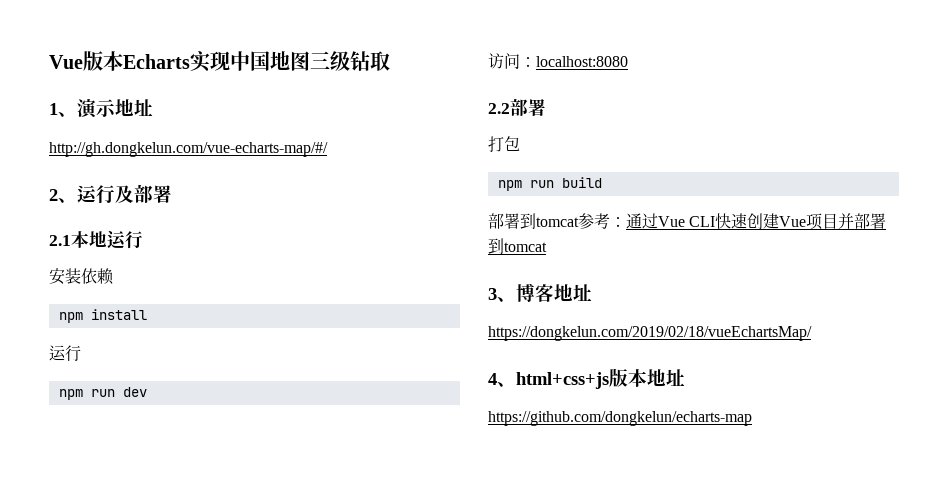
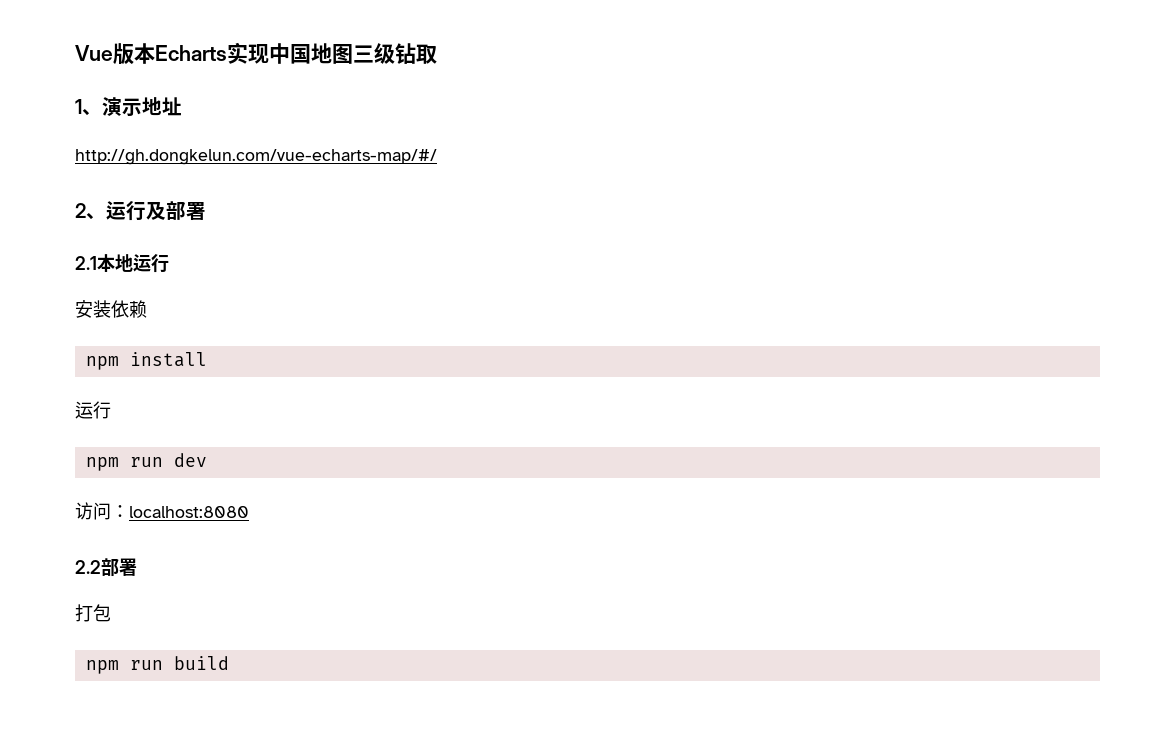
[488,213,887,230] [488,238,547,254] [488,283,592,302] [488,326,812,341] [488,368,685,389] [488,411,752,426] // 部署到tomcat参考：通过Vue CLI快速创建Vue项目并部署到tomcat // 3、博客地址 // https://dongkelun.com/2019/02/18/vueEchartsMap/ // 4、html+css+js版本地址 // https://github.com/dongkelun/echarts-map -> (229, 663) none

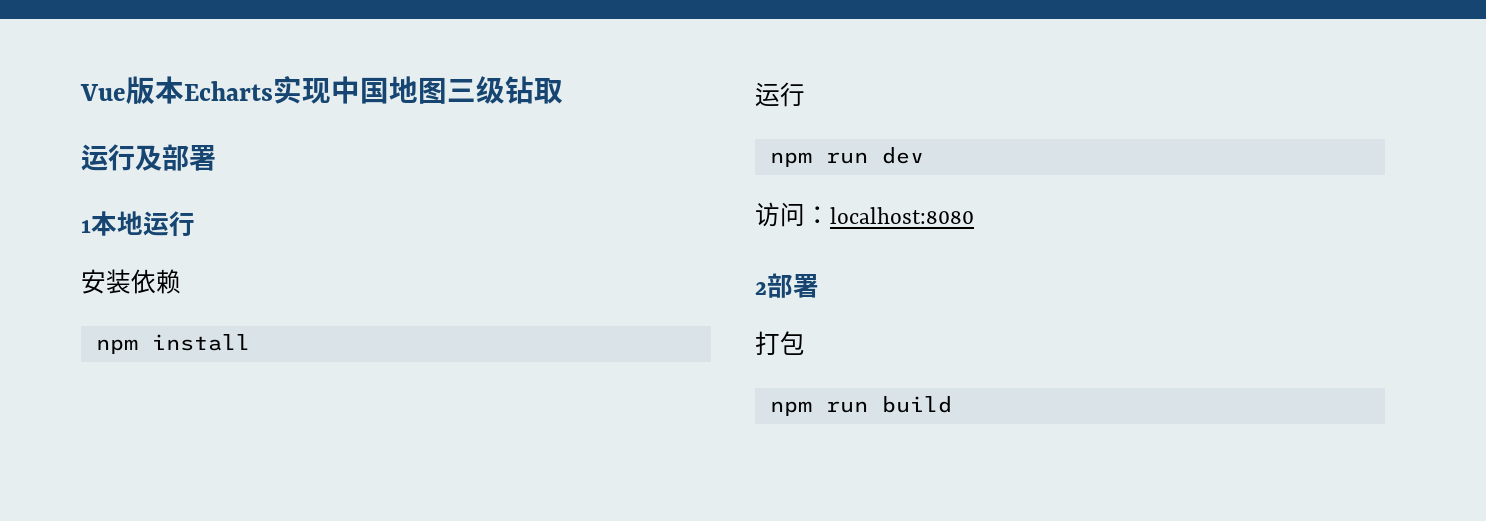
[75,97,182,116] [75,149,437,165] [75,203,106,220] 1、演示地址 // http://gh.dongkelun.com/vue-echarts-map/#/ // 2、 -> (563, 91) none
[75,256,97,270] 2.1 -> [81,220,91,233] 1
[75,560,101,574] 2.2 -> [755,282,767,295] 2

